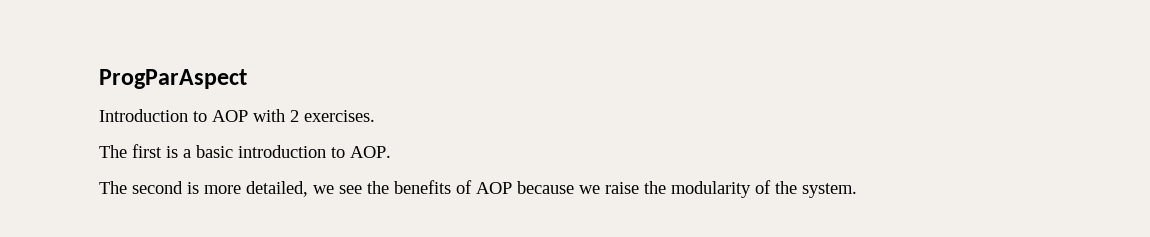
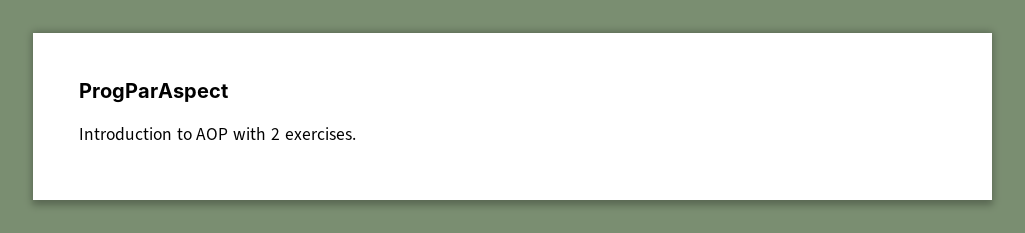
[99,144,391,158] [99,180,857,198] // The first is a basic introduction to AOP. // The second is more detailed, we see the benefits of AOP because we raise the modularity of the system. -> (356, 133) none

